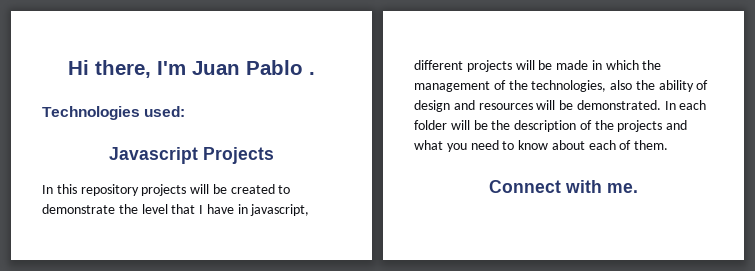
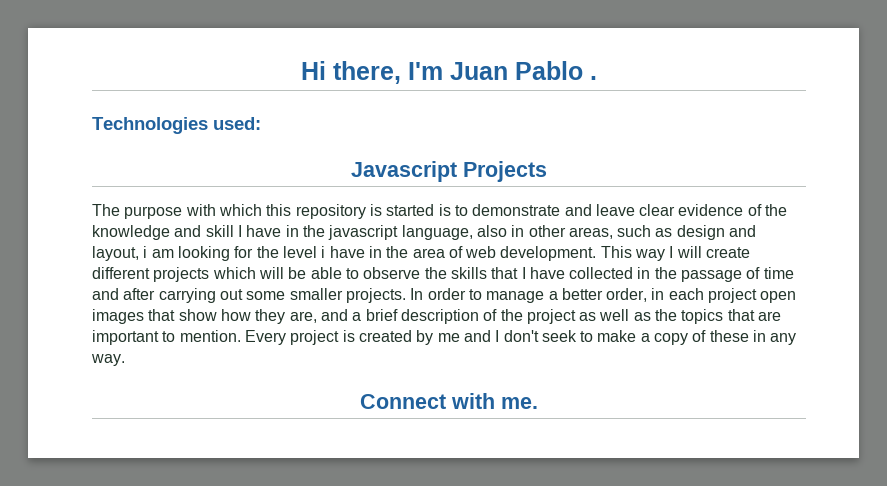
[42,184,291,196] [42,204,310,216] [414,60,662,72] [414,80,709,92] [414,100,707,112] [414,120,688,132] [414,140,669,152] In this repository projects will be created to demonstrate the level that I have in javascript, different projects will be made in which the management of the technologies, also the ability of design and resources will be demonstrated. In each folder will be the description of the projects and what you need to know about each of them. -> [92,204,788,219] [92,225,757,240] [92,246,751,261] [92,267,794,282] [92,288,797,303] [92,309,782,324] [92,330,797,345] [91,354,125,366] The purpose with which this repository is started is to demonstrate and leave clear evidence of the knowledge and skill I have in the javascript language, also in other areas, such as design and layout, i am looking for the level i have in the area of web development. This way I will create different projects which will be able to observe the skills that I have collected in the passage of time and after carrying out some smaller projects. In order to manage a better order, in each project open images that show how they are, and a brief description of the project as well as the topics that are important to mention. Every project is created by me and I don't seek to make a copy of these in any way.

